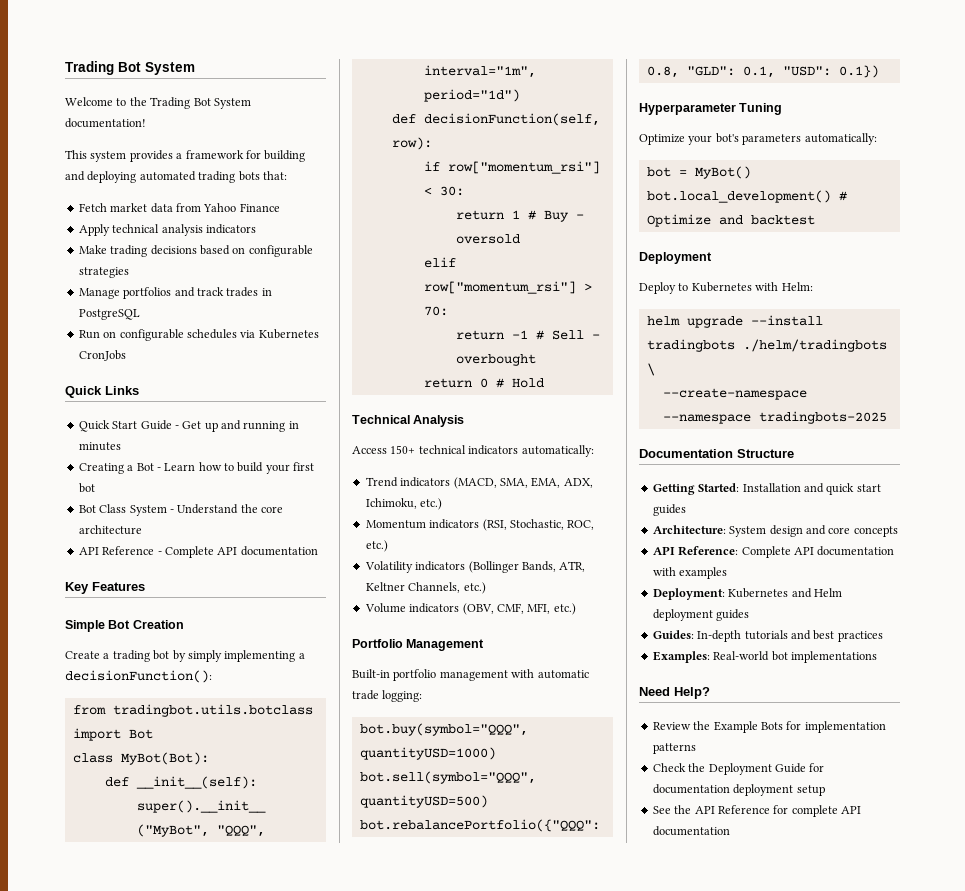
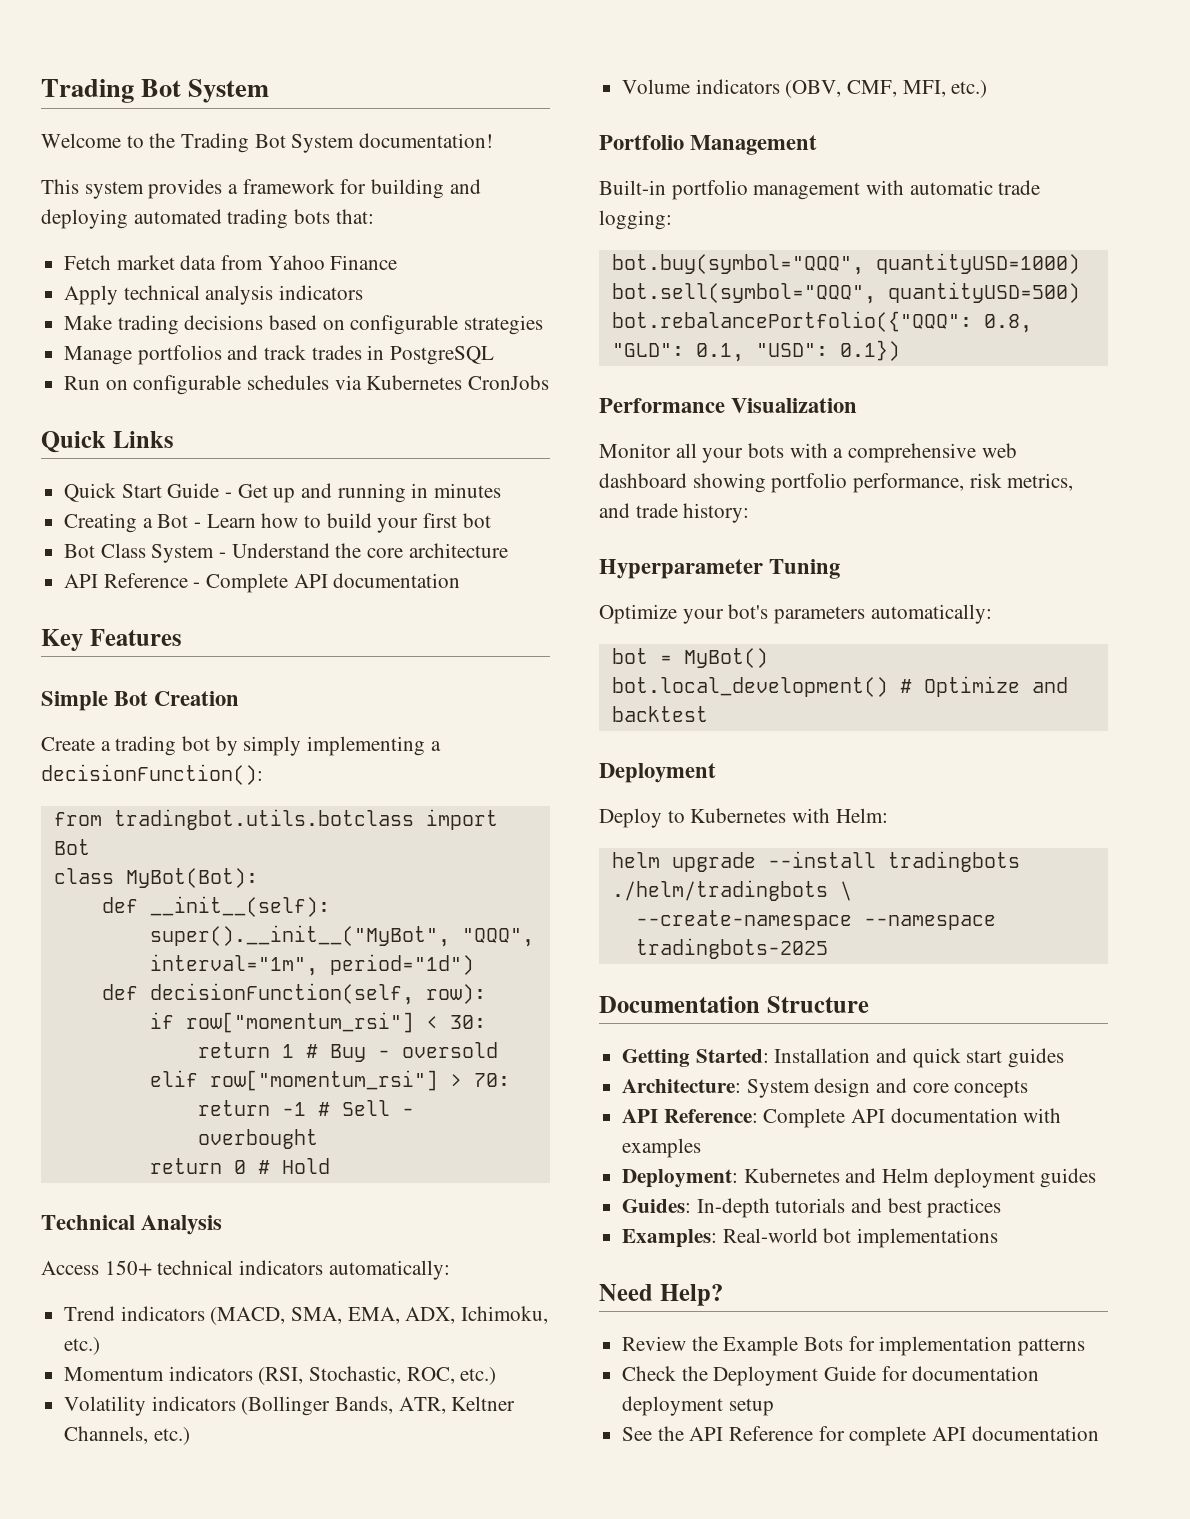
(879, 71) none -> [599,398,858,413] [599,443,1017,463] [599,473,1074,493] [599,503,750,523] // Performance Visualization // Monitor all your bots with a comprehensive web dashboard showing portfolio performance, risk metrics, and trade history:

